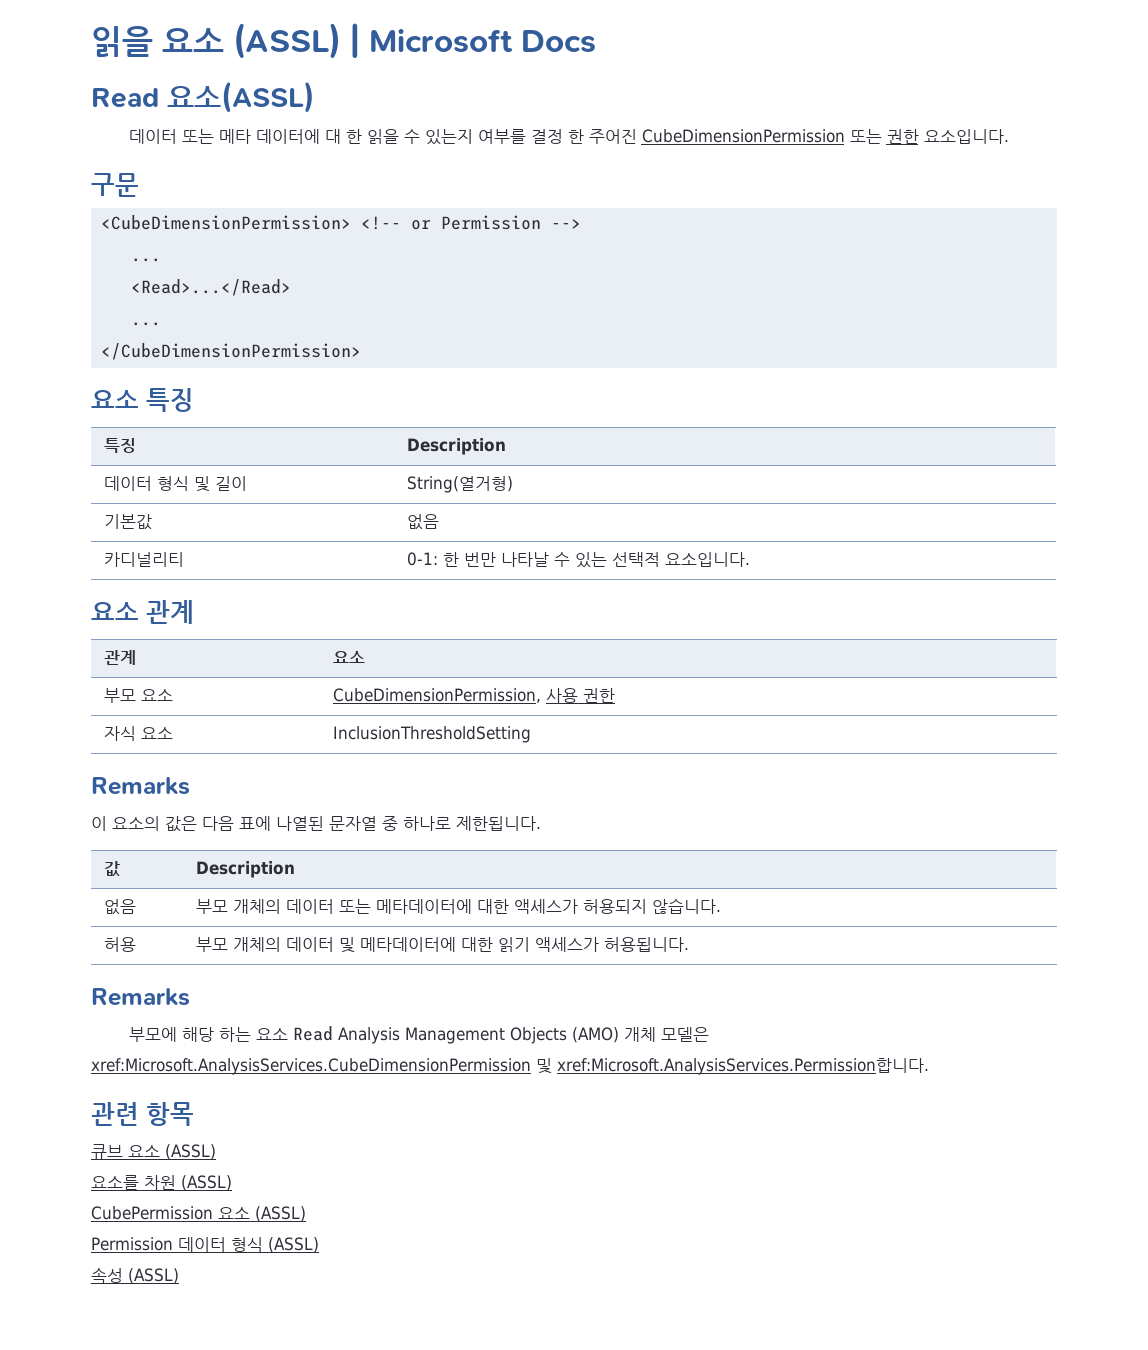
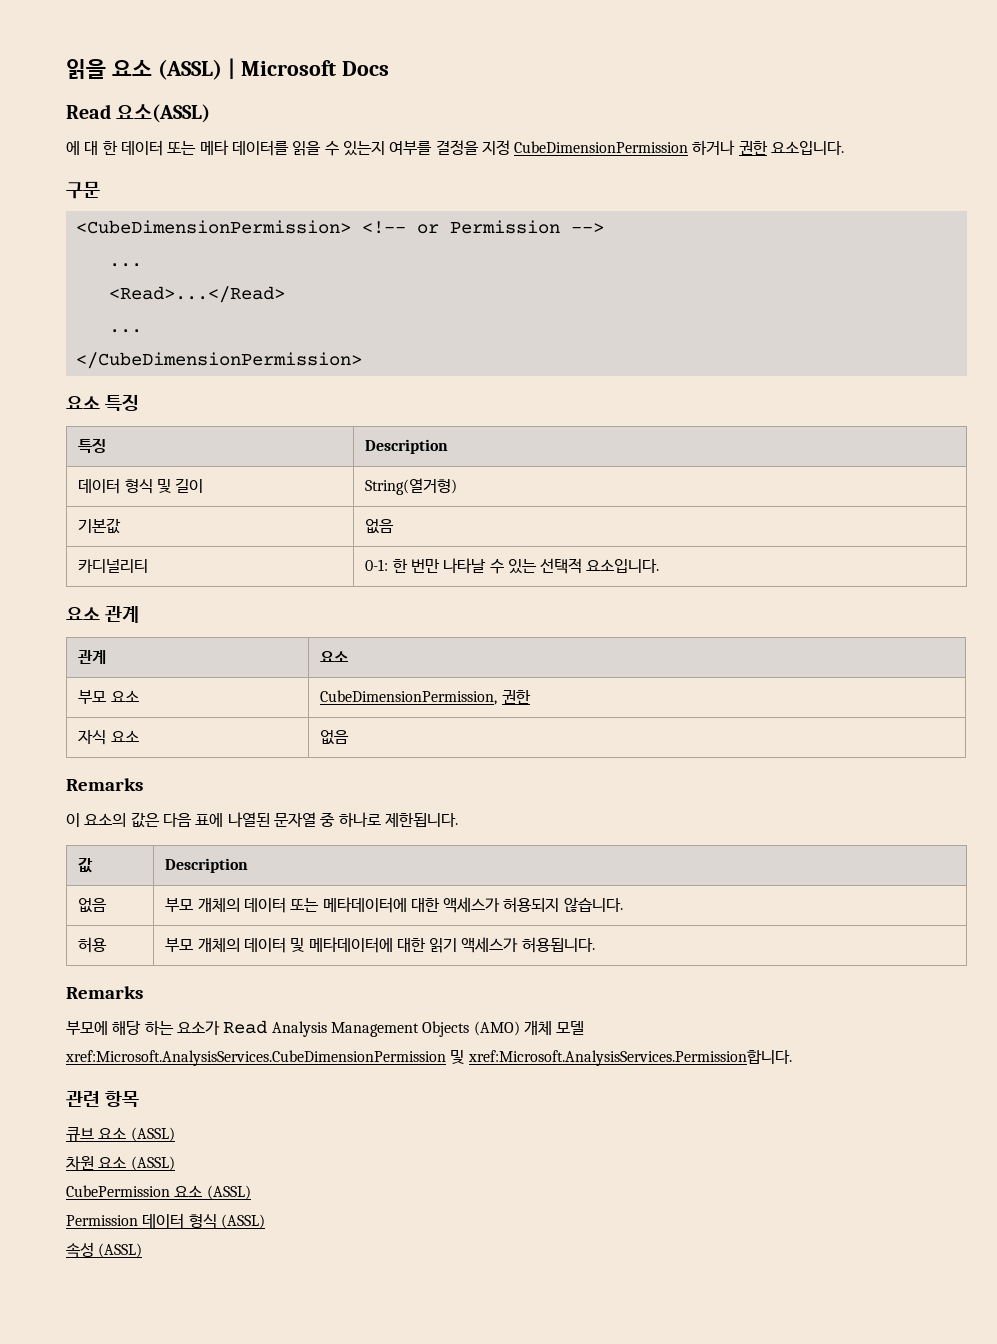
[128,129,882,145] 데이터 또는 메타 데이터에 대 한 읽을 수 있는지 여부를 결정 한 주어진 CubeDimensionPermission 또는 -> [66,140,736,156] 에 대 한 데이터 또는 메타 데이터를 읽을 수 있는지 여부를 결정을 지정 CubeDimensionPermission 하거나
[546,688,579,703] 사용 -> (498, 697) none
[333,726,532,743] InclusionThresholdSetting -> [320,730,350,745] 없음
[255,1028,288,1040] 요소 -> [176,1021,220,1035] 요소가
[660,1027,709,1042] 모델은 -> [556,1021,585,1035] 모델
[91,1175,176,1190] 요소를 차원 -> [66,1156,127,1170] 차원 요소

